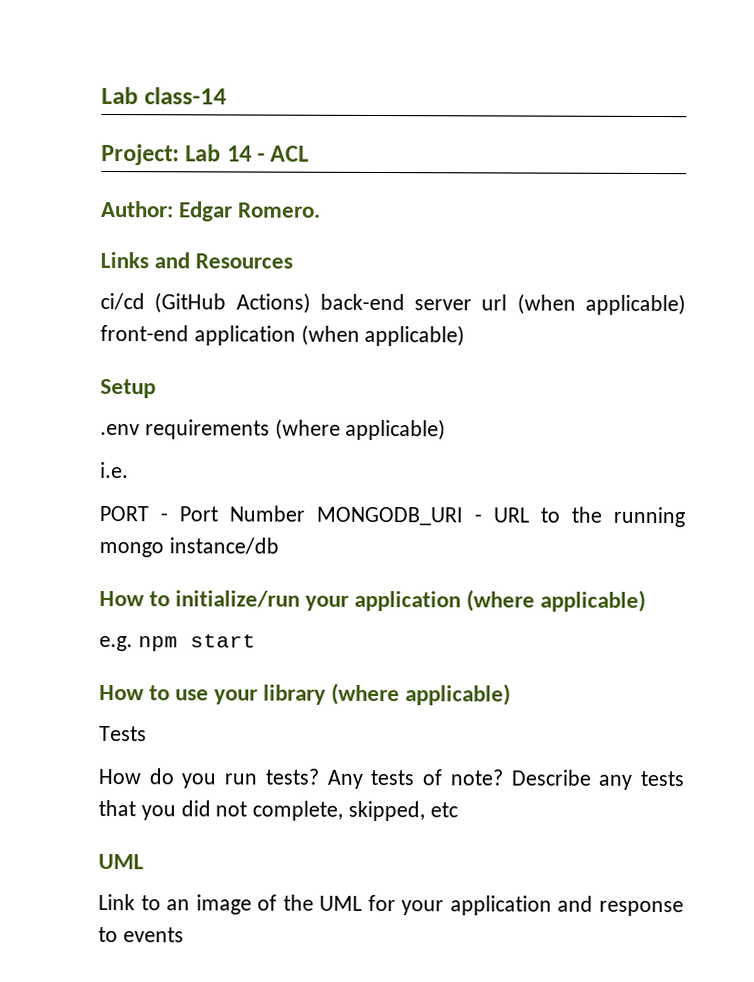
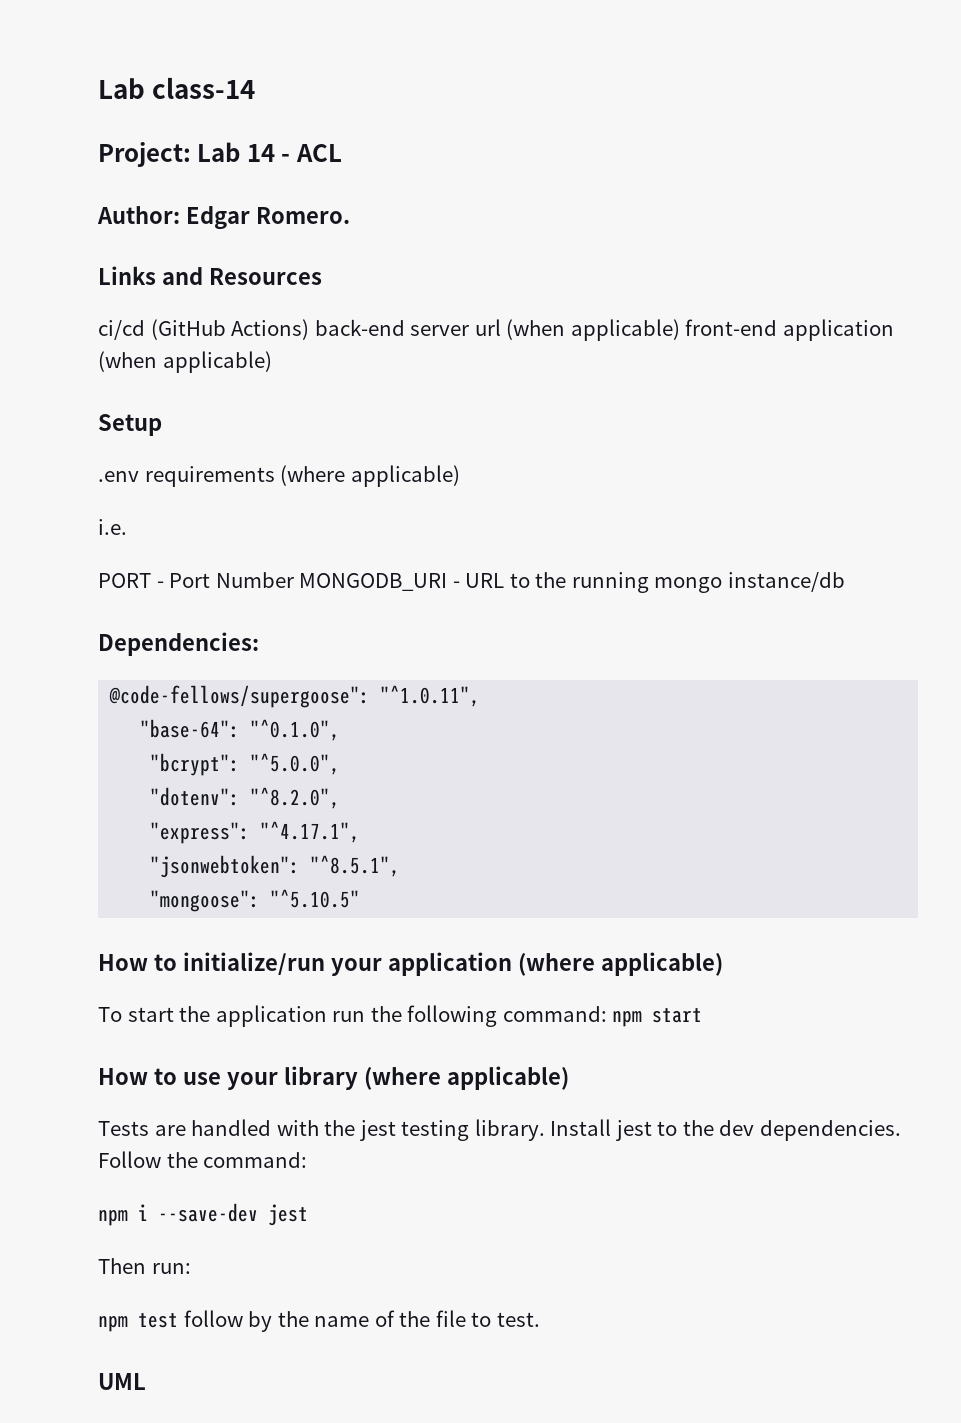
(279, 546) none -> [98,632,259,656] [109,685,481,708] [140,719,341,741] [150,753,341,776] [150,787,341,809] [150,821,361,844] [150,855,401,878] [150,889,361,912] // Dependencies: // @code-fellows/supergoose": "^1.0.11", // "base-64": "^0.1.0", // "bcrypt": "^5.0.0", // "dotenv": "^8.2.0", // "express": "^4.17.1", // "jsonwebtoken": "^8.5.1", // "mongoose": "^5.10.5"
[99,635,133,652] e.g. -> [98,1005,607,1027] To start the application run the following command:
[98,768,685,790] [98,799,458,822] [98,853,144,870] [98,893,684,917] [98,926,184,943] // How do you run tests? Any tests of note? Describe any tests that you did not complete, skipped, etc // UML // Link to an image of the UML for your application and response to events -> [154,1119,901,1141] [98,1151,308,1168] [98,1203,308,1226] [98,1258,191,1274] [98,1310,540,1332] [98,1373,146,1390] are handled with the jest testing library. Install jest to the dev dependencies. Follow the command: // npm i --save-dev jest // Then run: // npm test follow by the name of the file to test. // UML

